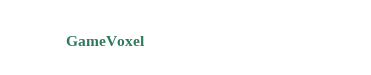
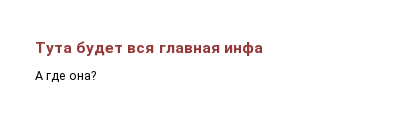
[66,36,145,46] GameVoxel -> [35,41,263,56] [35,71,96,83] Тута будет вся главная инфа // А где она?

